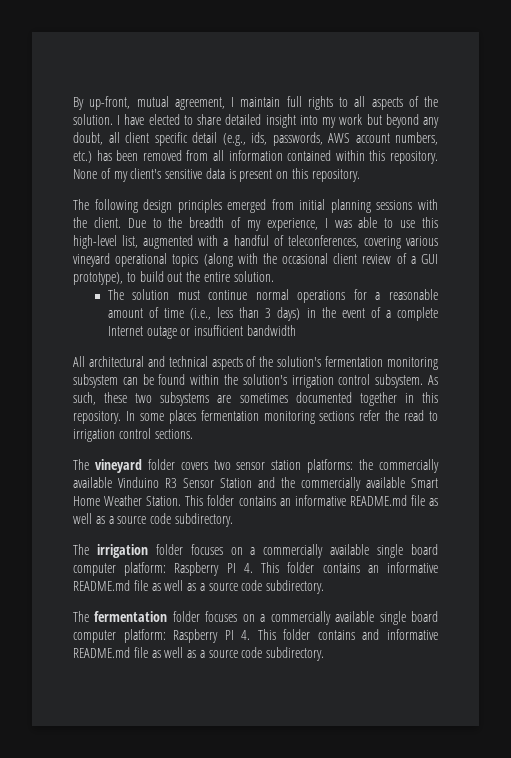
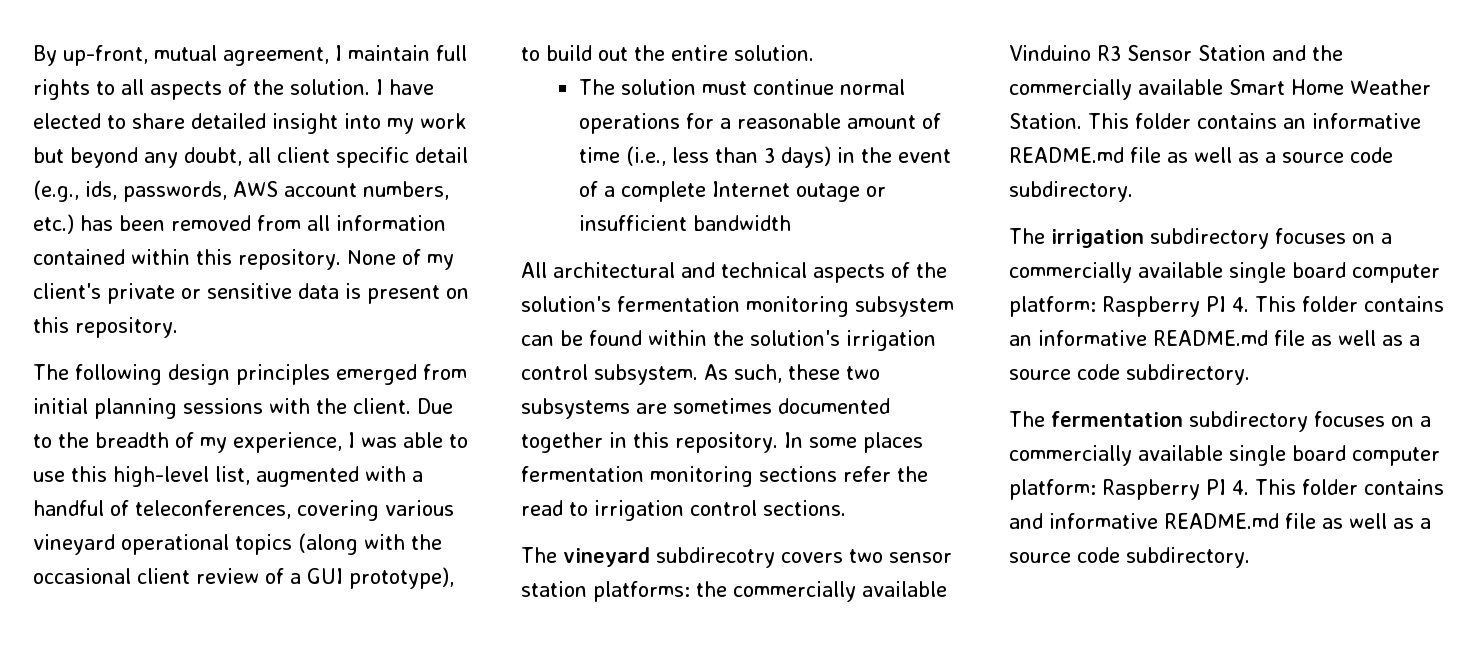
(162, 173) none -> [107,283,201,304] private or
[147,459,175,470] folder -> [656,547,775,568] subdirecotry
[155,544,183,555] folder -> [1150,228,1269,249] subdirectory
[172,611,200,622] folder -> [1189,411,1308,432] subdirectory

